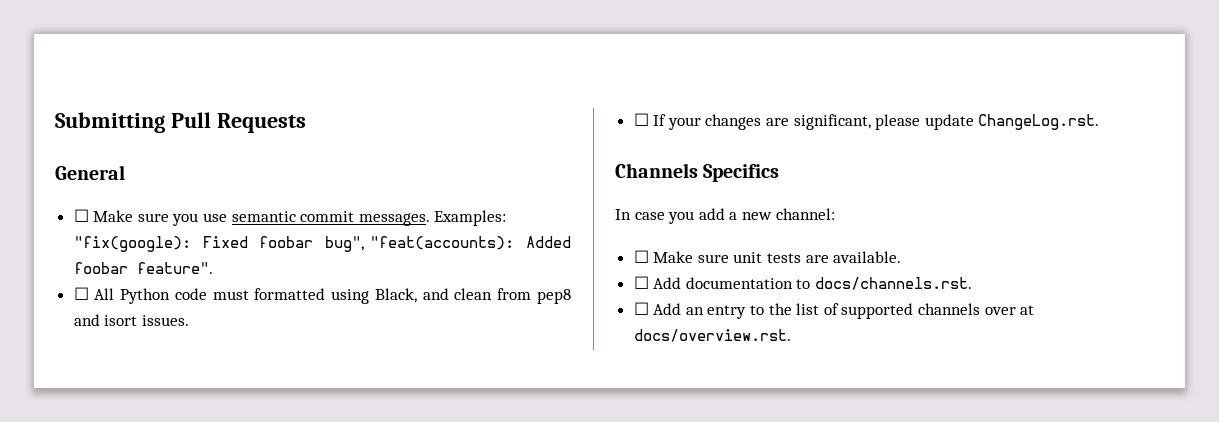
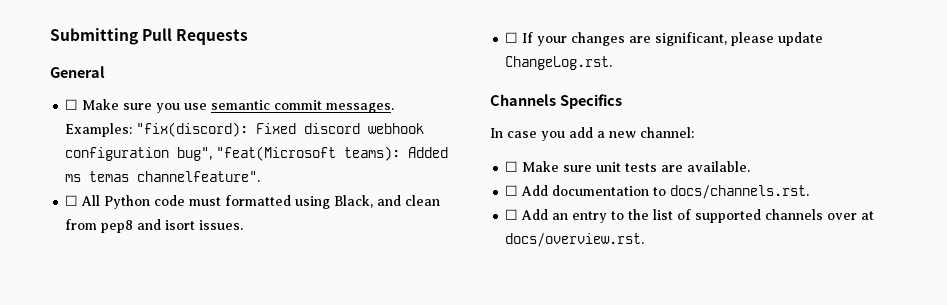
[73,236,571,252] [73,262,213,274] "fix(google): Fixed foobar bug", "feat(accounts): Added foobar feature". -> [136,122,425,137] [65,146,449,161] [65,171,261,182] "fix(discord): Fixed discord webhook configuration bug", "feat(Microsoft teams): Added ms temas channelfeature".

